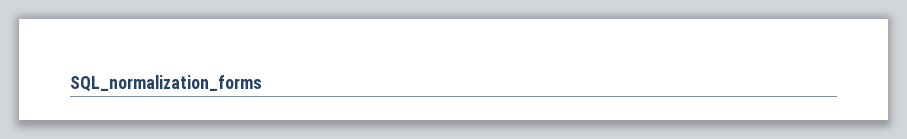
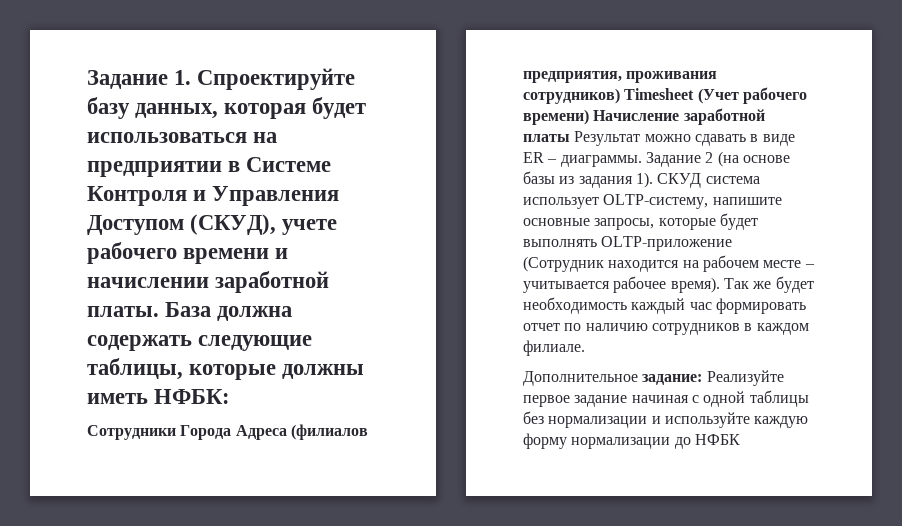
[70,75,262,92] SQL_normalization_forms -> [87,68,356,90] [87,97,367,119] [87,132,278,143] [87,157,332,177] [87,186,340,206] [87,214,338,235] [87,242,289,264] [87,271,330,293] [87,302,293,321] [87,335,313,351] [87,358,365,380] [87,389,231,404] [87,424,368,440] [523,71,718,83] [523,87,807,104] [523,108,765,125] [523,131,795,146] [523,151,790,167] [523,171,760,188] [523,194,782,209] [523,213,758,230] [523,236,733,251] [523,255,815,272] [523,276,814,293] [523,297,806,314] [523,323,809,335] [523,340,585,356] [523,370,784,386] [523,390,809,407] [523,411,809,428] [523,433,740,449] Задание 1. Спроектируйте базу данных, которая будет использоваться на предприятии в Системе Контроля и Управления Доступом (СКУД), учете рабочего времени и начислении заработной платы. База должна содержать следующие таблицы, которые должны иметь НФБК: // Сотрудники Города Адреса (филиалов предприятия, проживания сотрудников) Timesheet (Учет рабочего времени) Начисление заработной платы Результат можно сдавать в виде ER – диаграммы. Задание 2 (на основе базы из задания 1). СКУД система использует OLTP-систему, напишите основные запросы, которые будет выполнять OLTP-приложение (Сотрудник находится на рабочем месте – учитывается рабочее время). Так же будет необходимость каждый час формировать отчет по наличию сотрудников в каждом филиале. // Дополнительное задание: Реализуйте первое задание начиная с одной таблицы без нормализации и используйте каждую форму нормализации до НФБК

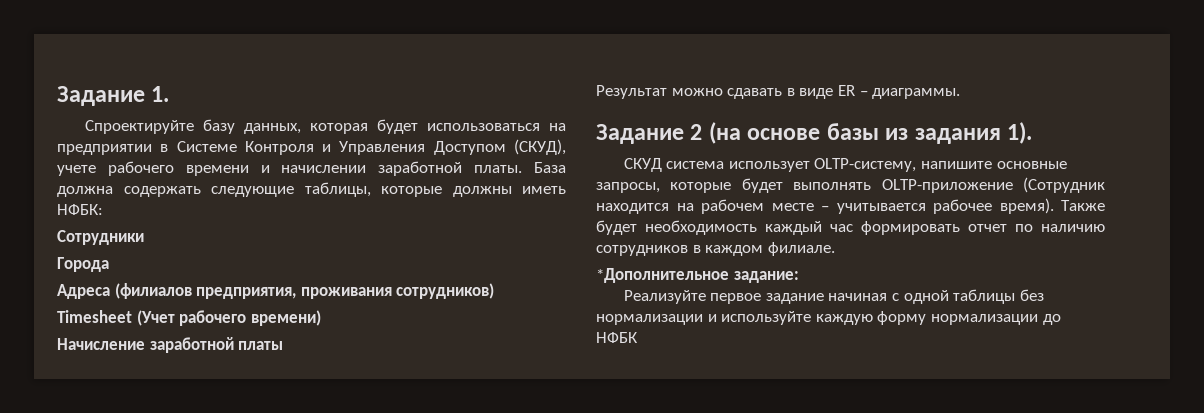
(192, 77) none -> (170, 94) //
(176, 432) none -> (144, 237) //
(232, 432) none -> (109, 264) //
(620, 96) none -> (495, 291) //
(589, 117) none -> (321, 318) //
(570, 138) none -> (284, 345) //
(642, 161) none -> (961, 93) //
(653, 180) none -> (1033, 133) //
[723,278,772,289] Так же -> [1061,200,1105,211] Также
[523,371,638,386] Дополнительное -> [596,268,729,283] *Дополнительное
(703, 379) none -> (799, 277) //

